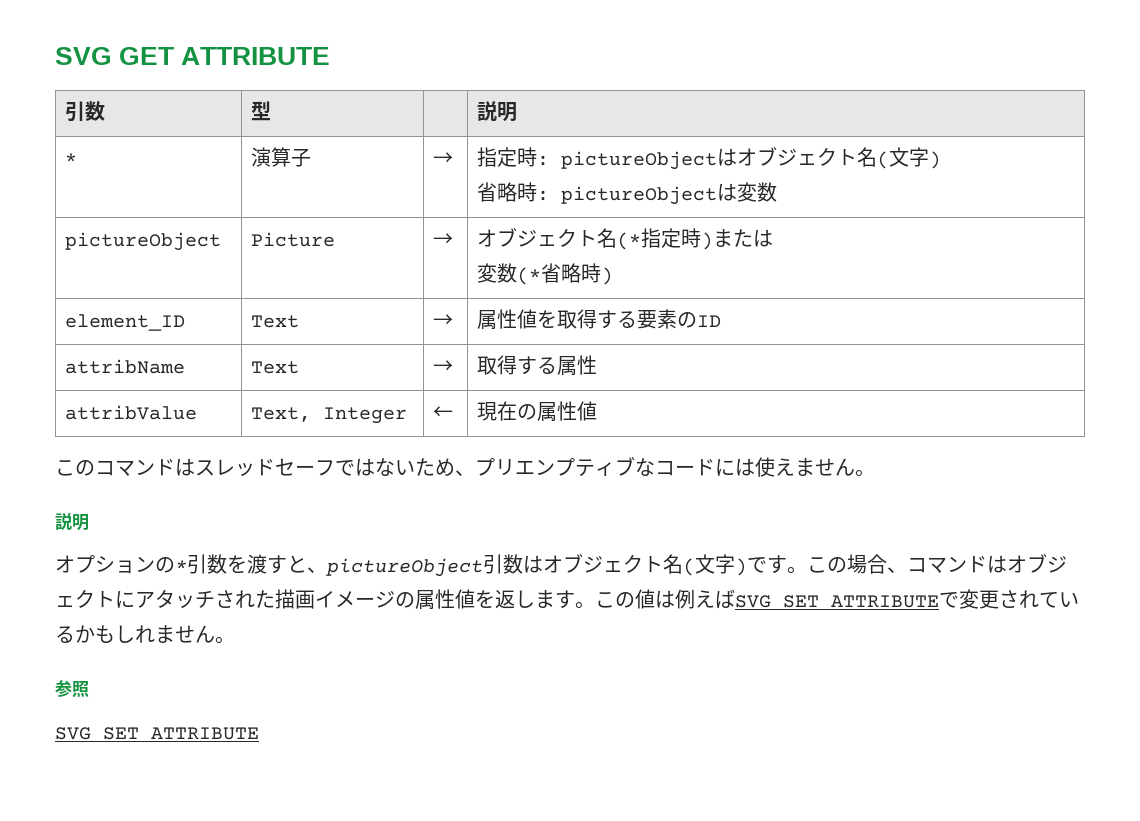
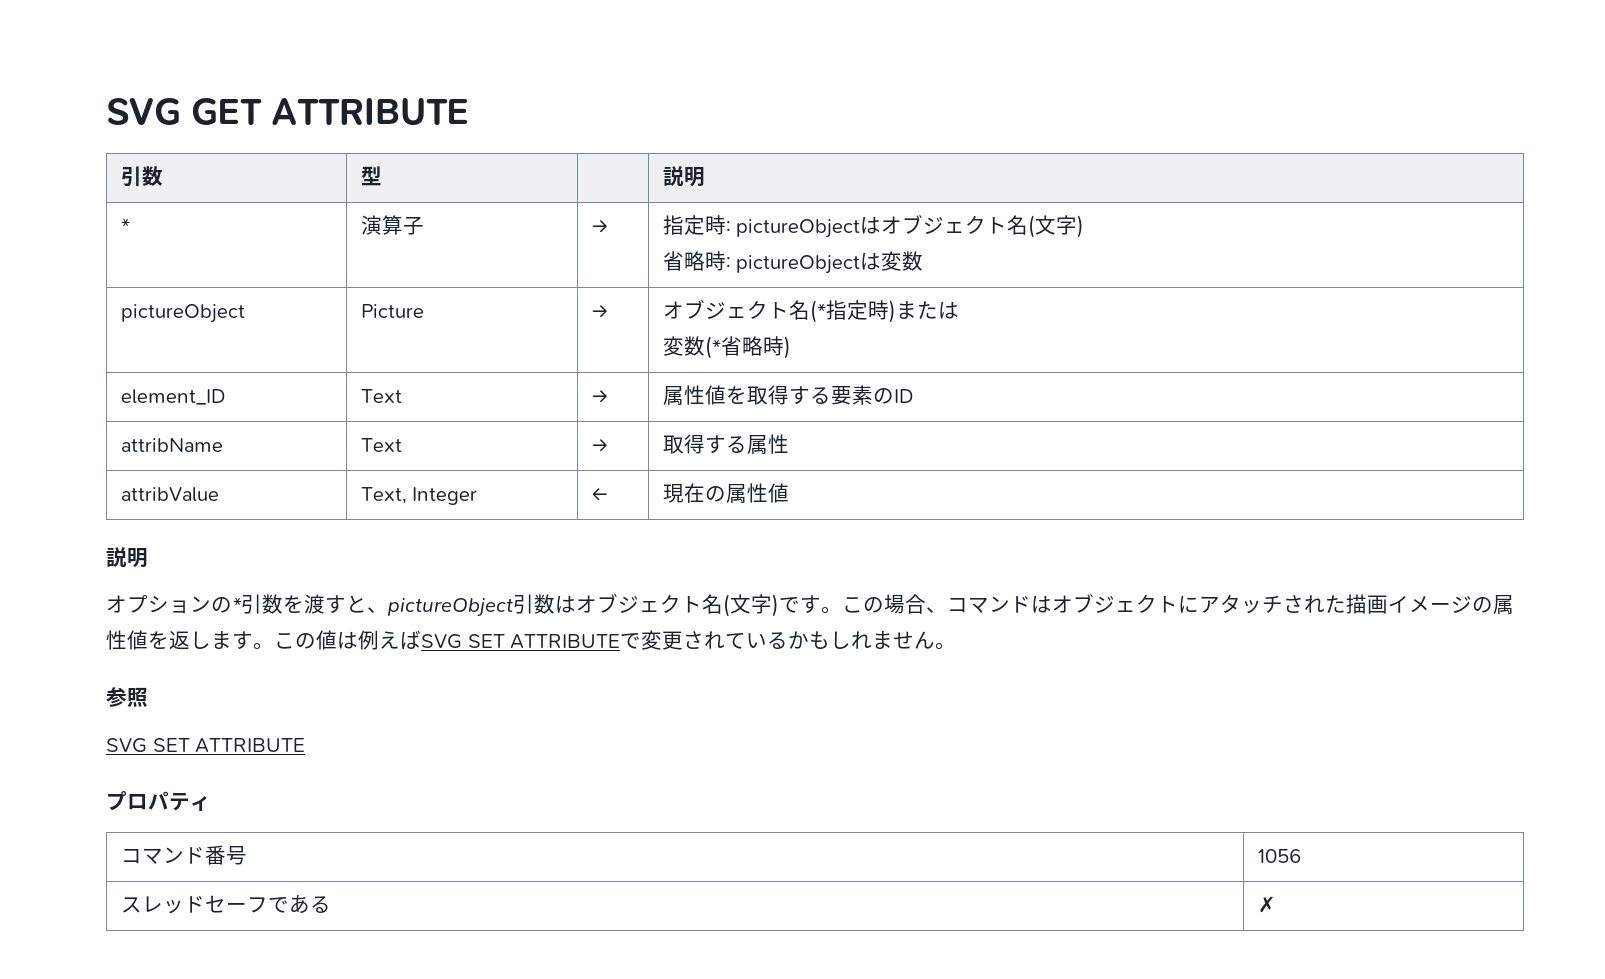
[55,456,875,477] // このコマンドはスレッドセーフではないため、プリエンプティブなコードには使えません。 -> (789, 493) none
(259, 733) none -> [106,791,211,811] [120,845,247,865] [1257,849,1301,863] [120,895,331,914] [1257,896,1276,913] // プロパティ // コマンド番号 | 1056 // スレッドセーフである | ✗

